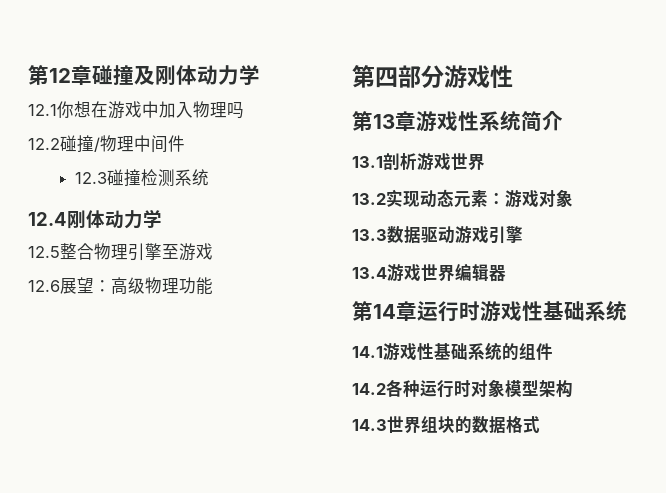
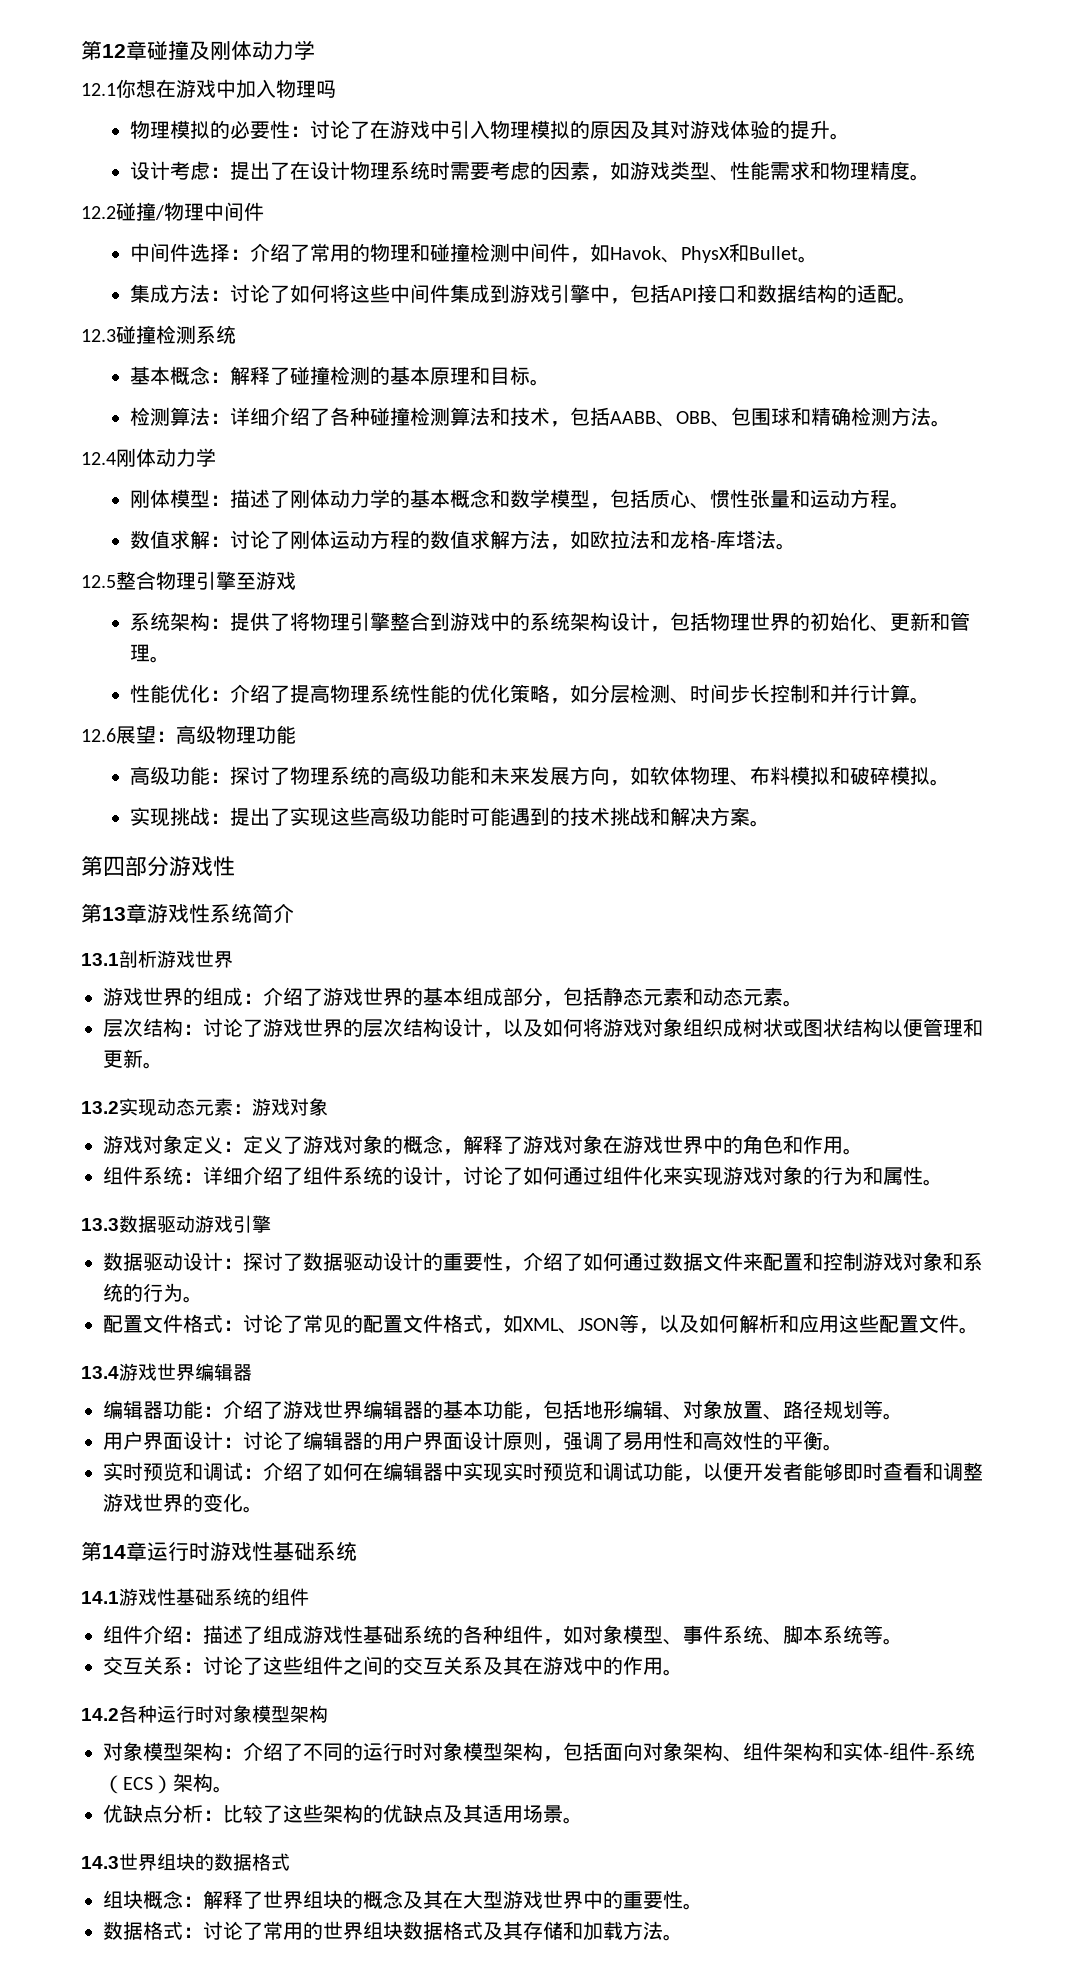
(244, 110) none -> [130,120,851,140] [130,161,931,181] // 物理模拟的必要性：讨论了在游戏中引入物理模拟的原因及其对游戏体验的提升。 // 设计考虑：提出了在设计物理系统时需要考虑的因素，如游戏类型、性能需求和物理精度。
[74,169,209,187] [28,209,162,229] 12.3碰撞检测系统 // 12.4刚体动力学 -> [130,243,819,263] [130,284,918,304] [81,325,236,344] [130,366,551,386] [130,407,952,427] [81,448,216,467] [130,489,911,509] [130,530,797,550] 中间件选择：介绍了常用的物理和碰撞检测中间件，如Havok、PhysX和Bullet。 // 集成方法：讨论了如何将这些中间件集成到游戏引擎中，包括API接口和数据结构的适配。 // 12.3碰撞检测系统 // 基本概念：解释了碰撞检测的基本原理和目标。 // 检测算法：详细介绍了各种碰撞检测算法和技术，包括AABB、OBB、包围球和精确检测方法。 // 12.4刚体动力学 // 刚体模型：描述了刚体动力学的基本概念和数学模型，包括质心、惯性张量和运动方程。 // 数值求解：讨论了刚体运动方程的数值求解方法，如欧拉法和龙格-库塔法。
(213, 251) none -> [130,612,971,632] [130,644,171,663] [130,684,931,704] // 系统架构：提供了将物理引擎整合到游戏中的系统架构设计，包括物理世界的初始化、更新和管理。 // 性能优化：介绍了提高物理系统性能的优化策略，如分层检测、时间步长控制和并行计算。
(213, 286) none -> [130,766,951,786] [130,807,771,827] // 高级功能：探讨了物理系统的高级功能和未来发展方向，如软体物理、布料模拟和破碎模拟。 // 实现挑战：提出了实现这些高级功能时可能遇到的技术挑战和解决方案。
(485, 162) none -> [103,987,803,1007] [103,1018,983,1038] [103,1049,163,1069] // 游戏世界的组成：介绍了游戏世界的基本组成部分，包括静态元素和动态元素。 // 层次结构：讨论了游戏世界的层次结构设计，以及如何将游戏对象组织成树状或图状结构以便管理和更新。
(573, 198) none -> [103,1135,863,1155] [103,1166,943,1186] // 游戏对象定义：定义了游戏对象的概念，解释了游戏对象在游戏世界中的角色和作用。 // 组件系统：详细介绍了组件系统的设计，讨论了如何通过组件化来实现游戏对象的行为和属性。
(523, 234) none -> [103,1252,983,1272] [103,1283,203,1303] [103,1314,979,1334] // 数据驱动设计：探讨了数据驱动设计的重要性，介绍了如何通过数据文件来配置和控制游戏对象和系统的行为。 // 配置文件格式：讨论了常见的配置文件格式，如XML、JSON等，以及如何解析和应用这些配置文件。
(506, 273) none -> [103,1400,903,1420] [103,1431,843,1451] [103,1462,983,1482] [103,1493,263,1513] // 编辑器功能：介绍了游戏世界编辑器的基本功能，包括地形编辑、对象放置、路径规划等。 // 用户界面设计：讨论了编辑器的用户界面设计原则，强调了易用性和高效性的平衡。 // 实时预览和调试：介绍了如何在编辑器中实现实时预览和调试功能，以便开发者能够即时查看和调整游戏世界的变化。
(553, 351) none -> [103,1625,903,1645] [103,1656,683,1676] // 组件介绍：描述了组成游戏性基础系统的各种组件，如对象模型、事件系统、脚本系统等。 // 交互关系：讨论了这些组件之间的交互关系及其在游戏中的作用。
(573, 388) none -> [103,1742,975,1762] [103,1773,233,1794] [103,1804,583,1824] // 对象模型架构：介绍了不同的运行时对象模型架构，包括面向对象架构、组件架构和实体-组件-系统（ECS）架构。 // 优缺点分析：比较了这些架构的优缺点及其适用场景。
(540, 424) none -> [103,1890,703,1910] [103,1921,683,1941] // 组块概念：解释了世界组块的概念及其在大型游戏世界中的重要性。 // 数据格式：讨论了常用的世界组块数据格式及其存储和加载方法。

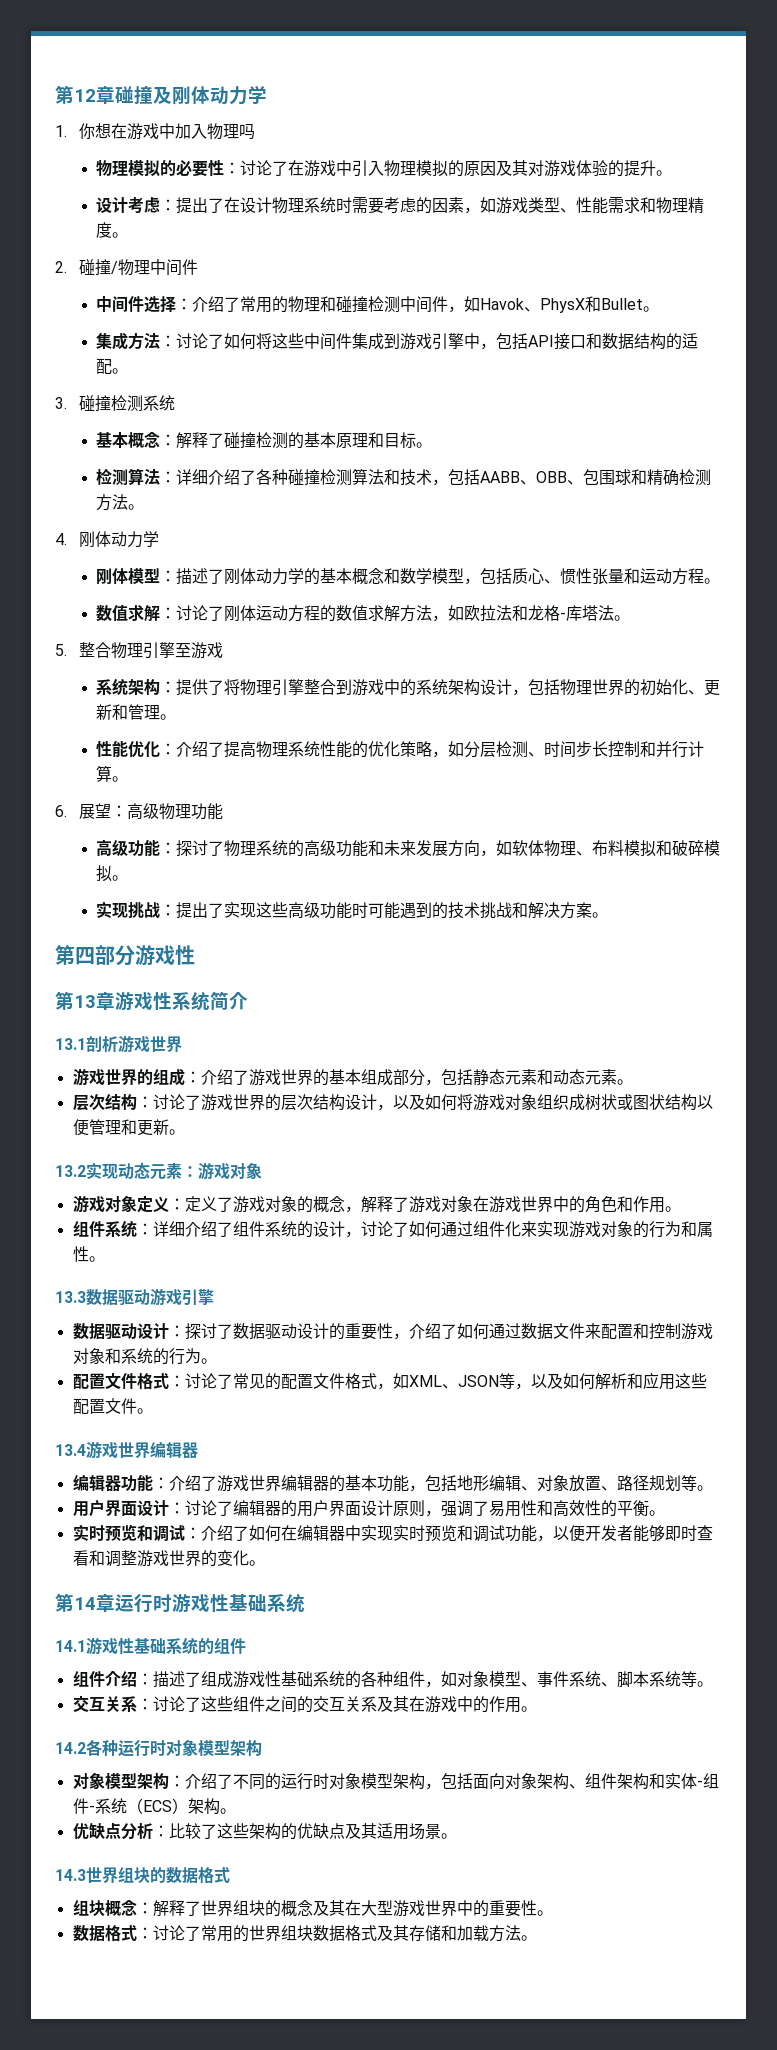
[81,83,116,96] 12.1 -> [55,125,67,137] 1.
[81,206,116,219] 12.2 -> [55,261,67,273] 2.
[81,329,116,342] 12.3 -> [55,397,67,409] 3.
[81,452,116,465] 12.4 -> [55,533,67,545] 4.
[81,575,116,588] 12.5 -> [55,644,67,656] 5.
[81,728,116,742] 12.6 -> [55,805,67,817] 6.

